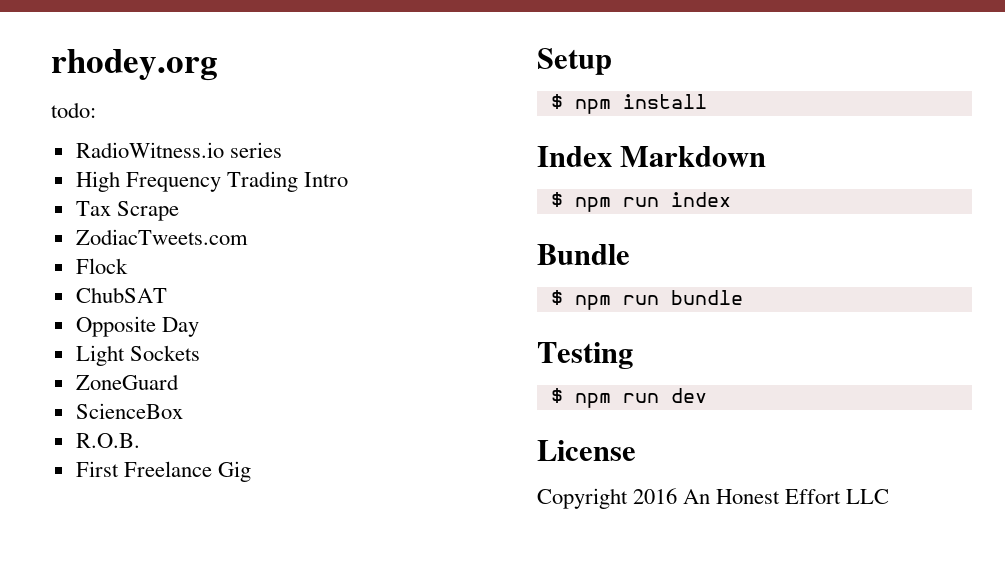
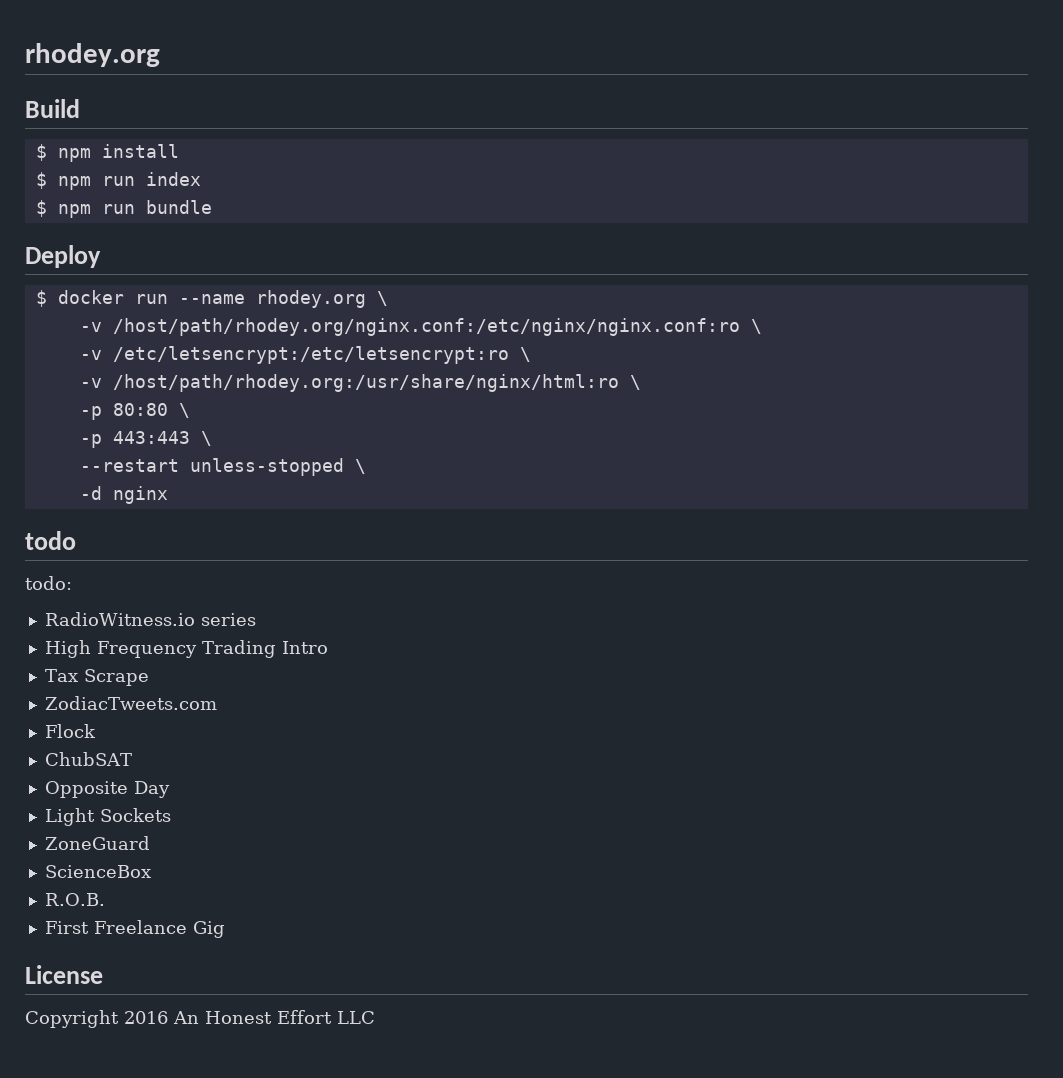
[51,49,218,81] rhodey.org -> [25,43,160,67] [25,99,80,118] [35,144,179,162] [35,172,201,190] [35,200,212,218] [25,245,101,268] [35,290,388,308] [79,318,762,336] [79,346,531,364] [79,374,641,392] [79,403,190,420] [79,431,212,448] [79,458,366,476] [79,486,168,504] [25,531,76,550] rhodey.org // Build // $ npm install // $ npm run index // $ npm run bundle // Deploy // $ docker run --name rhodey.org \ // -v /host/path/rhodey.org/nginx.conf:/etc/nginx/nginx.conf:ro \ // -v /etc/letsencrypt:/etc/letsencrypt:ro \ // -v /host/path/rhodey.org:/usr/share/nginx/html:ro \ // -p 80:80 \ // -p 443:443 \ // --restart unless-stopped \ // -d nginx // todo
[537,48,612,75] [550,94,707,114] [537,146,767,167] [550,192,731,212] [537,244,630,265] [550,290,743,310] [537,342,633,369] [550,388,707,408] // Setup // $ npm install // Index Markdown // $ npm run index // Bundle // $ npm run bundle // Testing // $ npm run dev -> (225, 929) none

